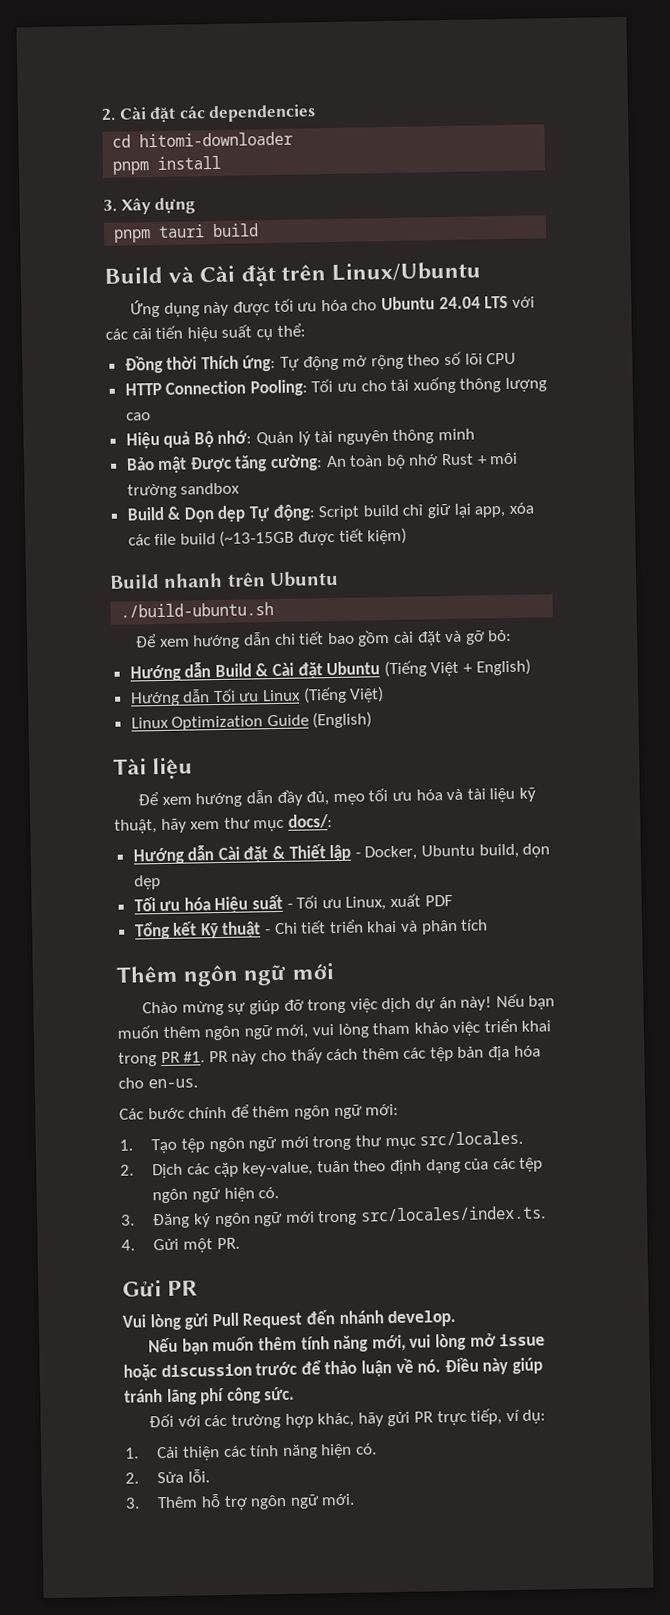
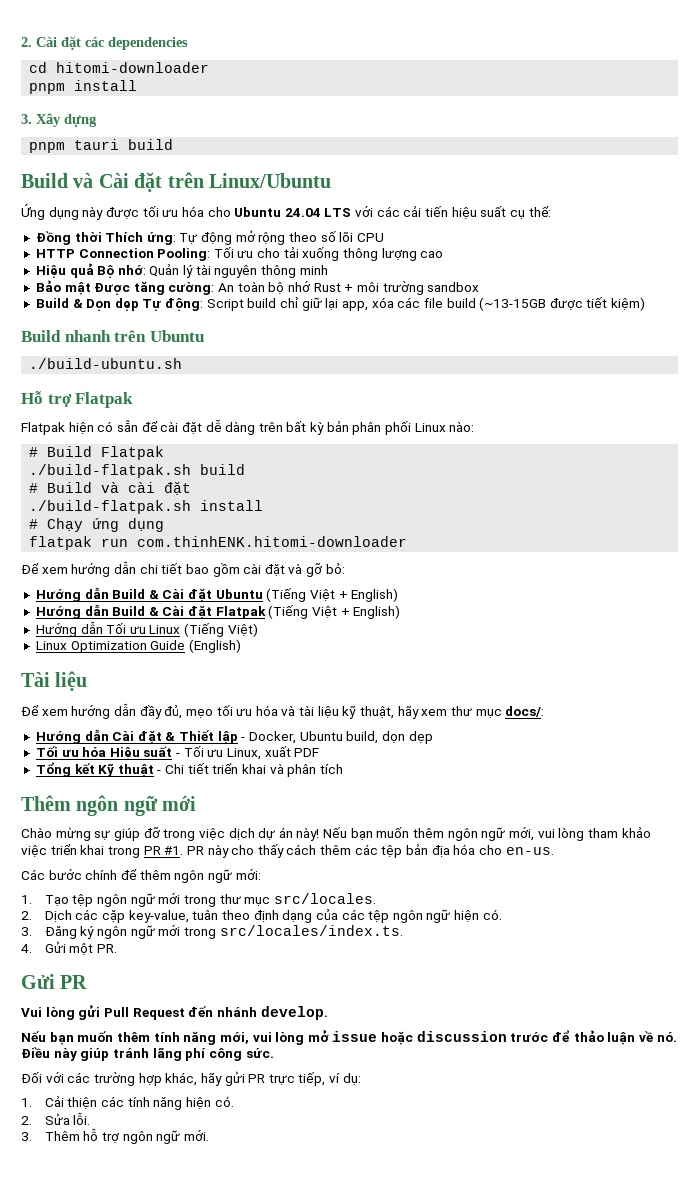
(275, 610) none -> [21,391,134,408] [21,419,475,435] [29,446,165,460] [29,464,246,478] [29,481,192,495] [29,500,264,514] [29,518,165,532] [29,536,408,550] // Hỗ trợ Flatpak // Flatpak hiện có sẵn để cài đặt dễ dàng trên bất kỳ bản phân phối Linux nào: // # Build Flatpak // ./build-flatpak.sh build // # Build và cài đặt // ./build-flatpak.sh install // # Chạy ứng dụng // flatpak run com.thinhENK.hitomi-downloader
(531, 667) none -> [35,604,401,619] // Hướng dẫn Build & Cài đặt Flatpak (Tiếng Việt + English)

